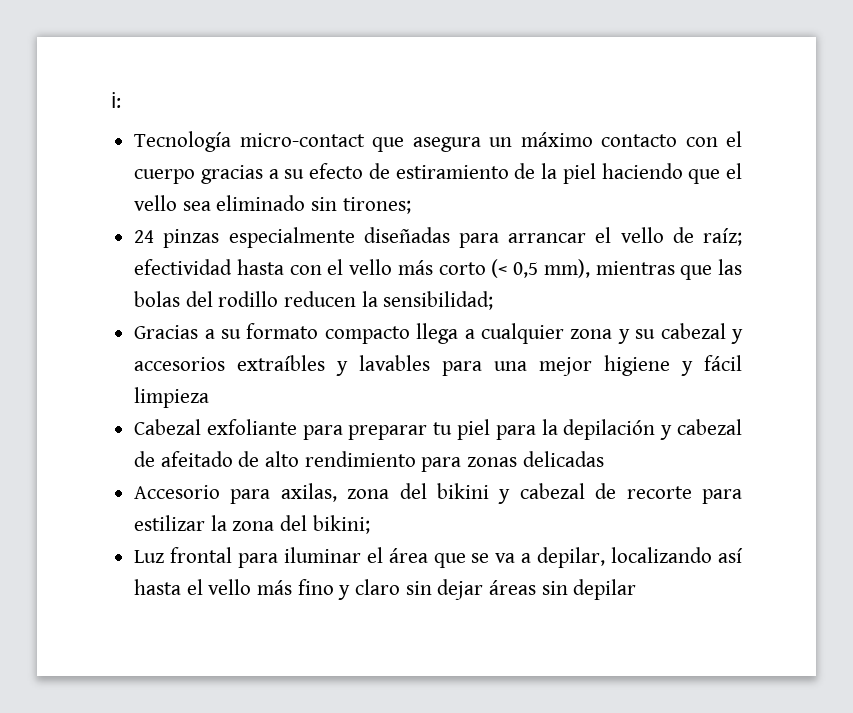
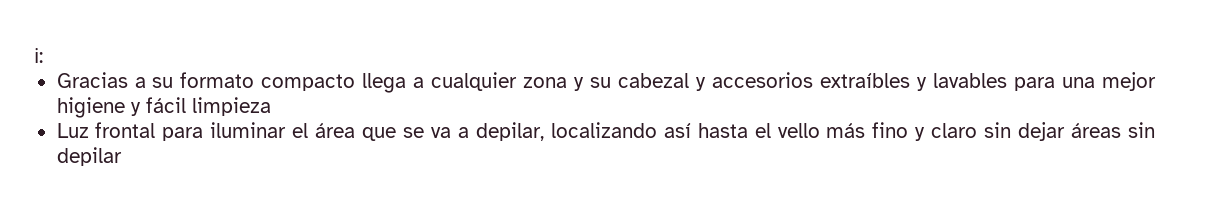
[134,131,742,152] [134,163,742,184] [134,195,411,214] [134,227,742,248] [134,259,743,280] [134,291,494,310] // Tecnología micro-contact que asegura un máximo contacto con el cuerpo gracias a su efecto de estiramiento de la piel haciendo que el vello sea eliminado sin tirones; // 24 pinzas especialmente diseñadas para arrancar el vello de raíz; efectividad hasta con el vello más corto (< 0,5 mm), mientras que las bolas del rodillo reducen la sensibilidad; -> (43, 55) none
[134,419,742,440] [134,451,604,472] [134,483,742,504] [134,515,370,534] // Cabezal exfoliante para preparar tu piel para la depilación y cabezal de afeitado de alto rendimiento para zonas delicadas // Accesorio para axilas, zona del bikini y cabezal de recorte para estilizar la zona del bikini; -> (271, 106) none

